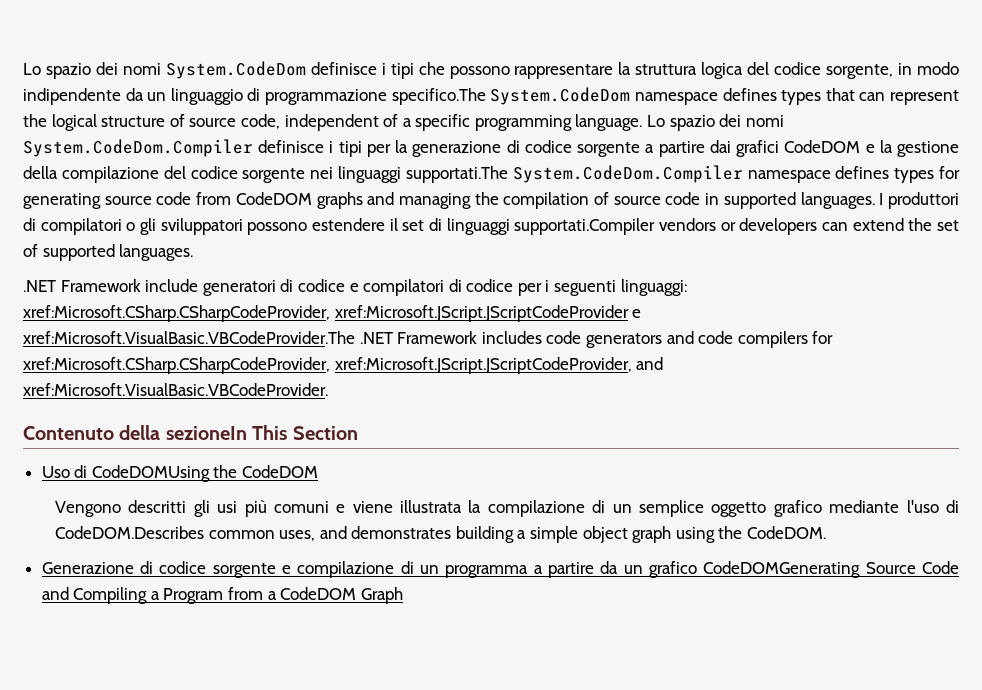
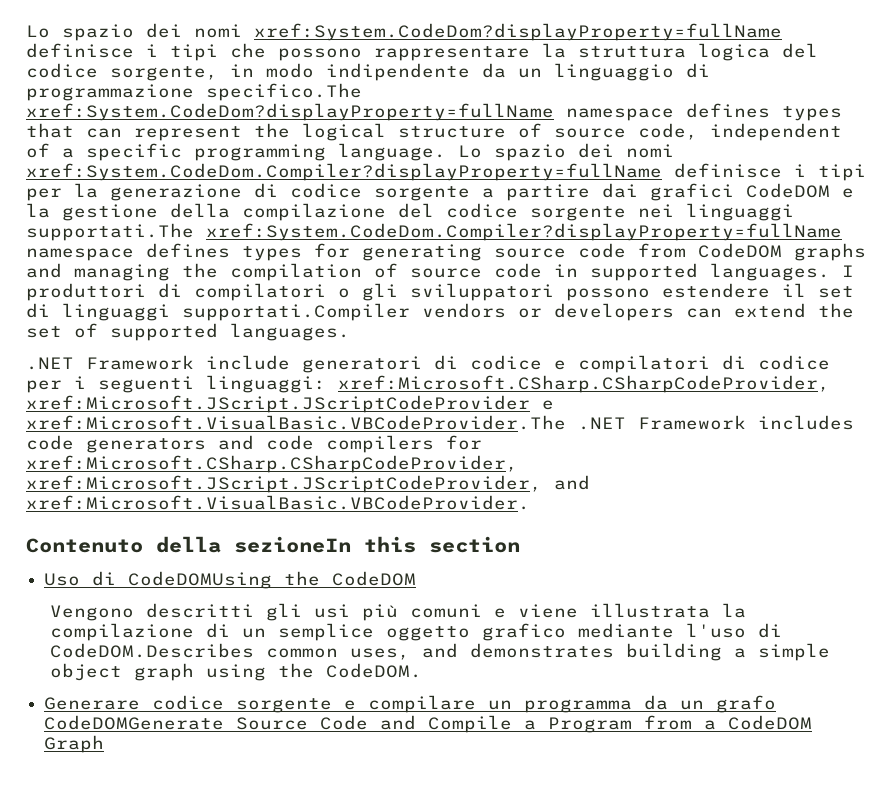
[23,61,306,79] Lo spazio dei nomi System.CodeDom -> [26,23,782,41] Lo spazio dei nomi xref:System.CodeDom?displayProperty=fullName
[490,87,631,105] System.CodeDom -> [26,103,554,121] xref:System.CodeDom?displayProperty=fullName
[23,139,253,157] System.CodeDom.Compiler -> [26,163,662,181] xref:System.CodeDom.Compiler?displayProperty=fullName
[512,165,743,183] System.CodeDom.Compiler -> [206,223,842,241] xref:System.CodeDom.Compiler?displayProperty=fullName
[252,425,358,440] This Section -> [364,536,520,553] this section
[41,561,154,574] Generazione di -> [44,697,141,710] Generare
[297,561,861,578] compilazione di un programma a partire da un grafico CodeDOMGenerating -> [368,695,777,713] [44,715,225,730] compilare un programma da un grafo CodeDOMGenerate
[73,587,148,604] Compiling -> [428,715,513,733] Compile

